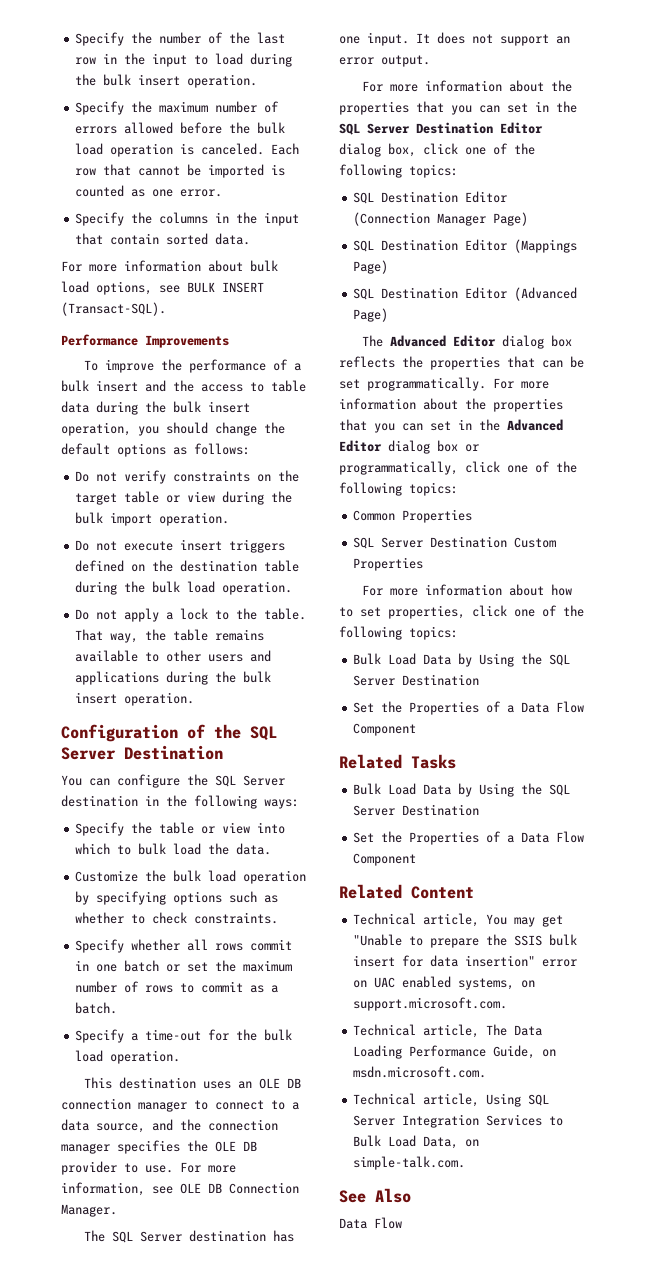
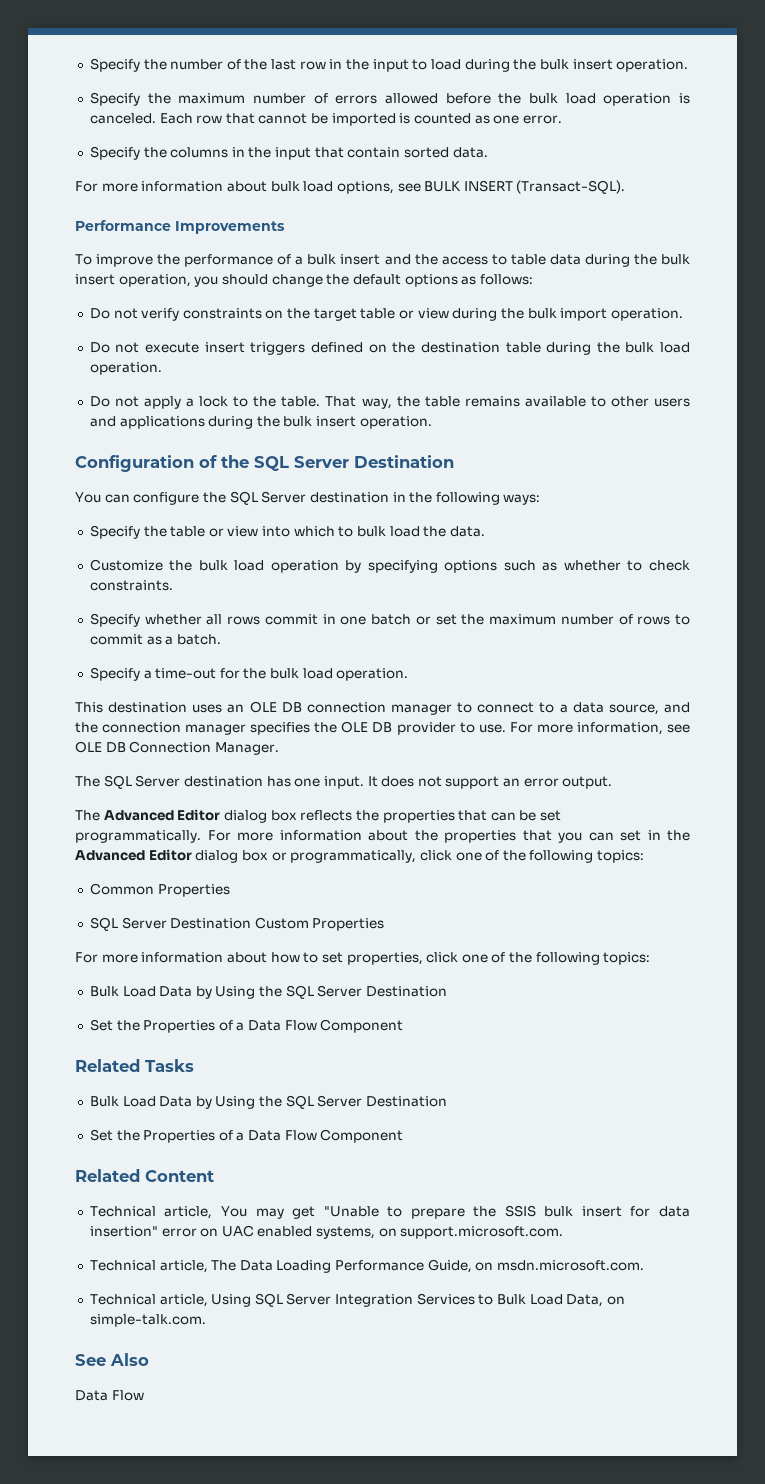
[361,80,572,92] [339,101,577,115] [339,122,543,135] [339,143,535,157] [339,164,458,178] [353,191,508,204] [353,212,529,226] [353,239,578,253] [353,260,389,274] [353,287,578,301] [353,308,389,322] // For more information about the properties that you can set in the SQL Server Destination Editor dialog box, click one of the following topics: // SQL Destination Editor (Connection Manager Page) // SQL Destination Editor (Mappings Page) // SQL Destination Editor (Advanced Page) -> (613, 782) none

